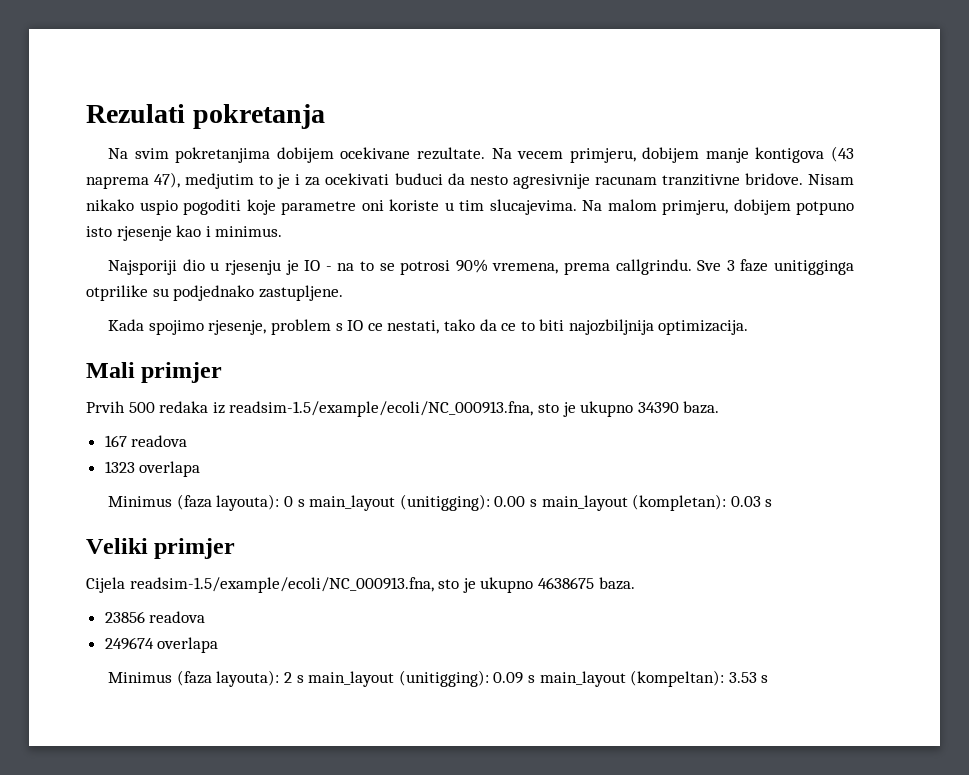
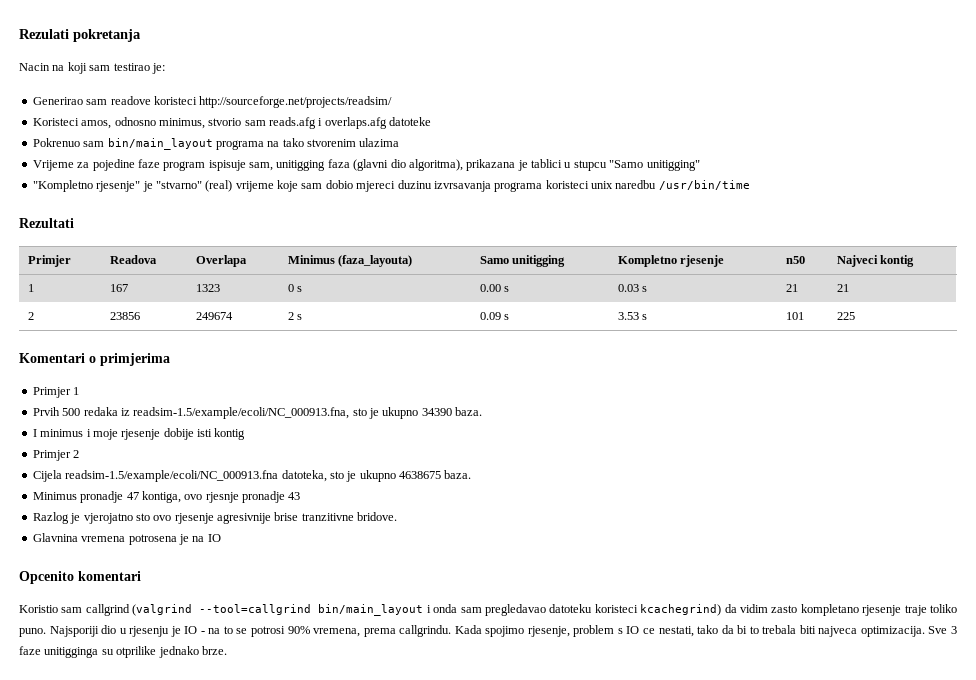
[108,146,854,163] [86,172,855,189] [86,199,854,215] [86,225,283,241] Na svim pokretanjima dobijem ocekivane rezultate. Na vecem primjeru, dobijem manje kontigova (43 naprema 47), medjutim to je i za ocekivati buduci da nesto agresivnije racunam tranzitivne bridove. Nisam nikako uspio pogoditi koje parametre oni koriste u tim slucajevima. Na malom primjeru, dobijem potpuno isto rjesenje kao i minimus. // -> [19,62,165,74] [32,96,393,108] [32,117,432,129] [32,138,400,150] [32,159,700,171] [32,180,750,192] [19,218,74,228] [28,255,72,267] [110,255,158,264] [196,255,248,267] [288,255,413,267] [480,255,566,267] [618,255,725,267] [786,256,806,264] [837,255,915,267] [28,284,35,292] [110,284,129,292] [196,284,221,292] [288,284,303,292] [480,284,510,292] [618,284,648,292] [786,284,799,292] [837,284,850,292] [28,312,35,320] [110,312,141,320] [196,312,234,320] [288,312,303,320] [480,312,510,320] [618,312,648,320] [786,312,805,320] [837,312,856,320] [19,353,170,366] [32,387,80,398] [32,407,483,419] [32,428,246,440] [32,450,80,461] [32,470,472,482] [32,491,301,503] [32,512,398,524] [32,533,221,545] [19,571,141,584] [19,604,957,616] [19,628,46,637] Nacin na koji sam testirao je: // Generirao sam readove koristeci http://sourceforge.net/projects/readsim/ // Koristeci amos, odnosno minimus, stvorio sam reads.afg i overlaps.afg datoteke // Pokrenuo sam bin/main_layout programa na tako stvorenim ulazima // Vrijeme za pojedine faze program ispisuje sam, unitigging faza (glavni dio algoritma), prikazana je tablici u stupcu "Samo unitigging" // "Kompletno rjesenje" je "stvarno" (real) vrijeme koje sam dobio mjereci duzinu izvrsavanja programa koristeci unix naredbu /usr/bin/time // Rezultati // Primjer | Readova | Overlapa | Minimus (faza_layouta) | Samo unitigging | Kompletno rjesenje | n50 | Najveci kontig // 1 | 167 | 1323 | 0 s | 0.00 s | 0.03 s | 21 | 21 // 2 | 23856 | 249674 | 2 s | 0.09 s | 3.53 s | 101 | 225 // Komentari o primjerima // Primjer 1 // Prvih 500 redaka iz readsim-1.5/example/ecoli/NC_000913.fna, sto je ukupno 34390 baza. // I minimus i moje rjesenje dobije isti kontig // Primjer 2 // Cijela readsim-1.5/example/ecoli/NC_000913.fna datoteka, sto je ukupno 4638675 baza. // Minimus pronadje 47 kontiga, ovo rjesnje pronadje 43 // Razlog je vjerojatno sto ovo rjesenje agresivnije brise tranzitivne bridove. // Glavnina vremena potrosena je na IO // Opcenito komentari // Koristio sam callgrind (valgrind --tool=callgrind bin/main_layout i onda sam pregledavao datoteku koristeci kcachegrind) da vidim zasto kompletano rjesenje traje toliko puno.
[697,259,854,275] [86,285,343,301] Sve 3 faze unitigginga otprilike su podjednako zastupljene. // -> (452, 631) none
[501,319,749,335] [86,362,223,383] [86,401,720,417] [104,435,188,447] [104,461,201,477] [108,494,773,511] [86,538,236,559] [86,577,635,593] [104,611,206,623] [104,637,219,653] [108,670,769,687] ce to biti najozbiljnija optimizacija. // Mali primjer // Prvih 500 redaka iz readsim-1.5/example/ecoli/NC_000913.fna, sto je ukupno 34390 baza. // 167 readova // 1323 overlapa // Minimus (faza layouta): 0 s main_layout (unitigging): 0.00 s main_layout (kompletan): 0.03 s // Veliki primjer // Cijela readsim-1.5/example/ecoli/NC_000913.fna, sto je ukupno 4638675 baza. // 23856 readova // 249674 overlapa // Minimus (faza layouta): 2 s main_layout (unitigging): 0.09 s main_layout (kompeltan): 3.53 s -> [737,625,957,637] [19,646,227,658] bi to trebala biti najveca optimizacija. Sve 3 faze unitigginga su otprilike jednako brze.

